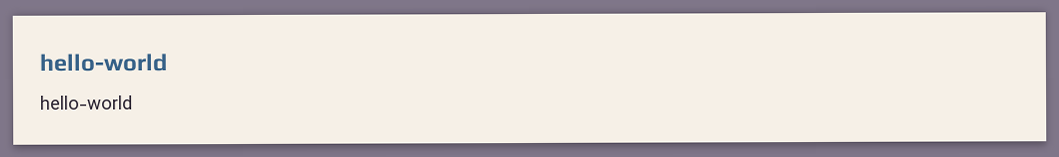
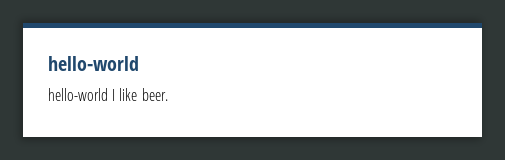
(133, 102) none -> [112,88,168,101] I like beer.

